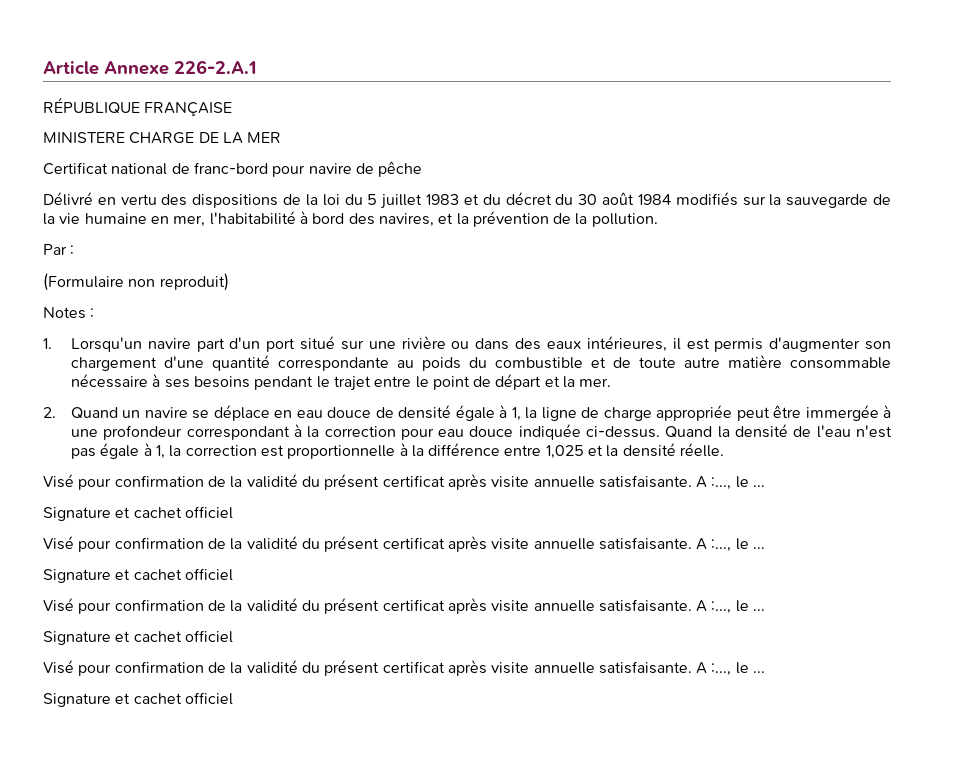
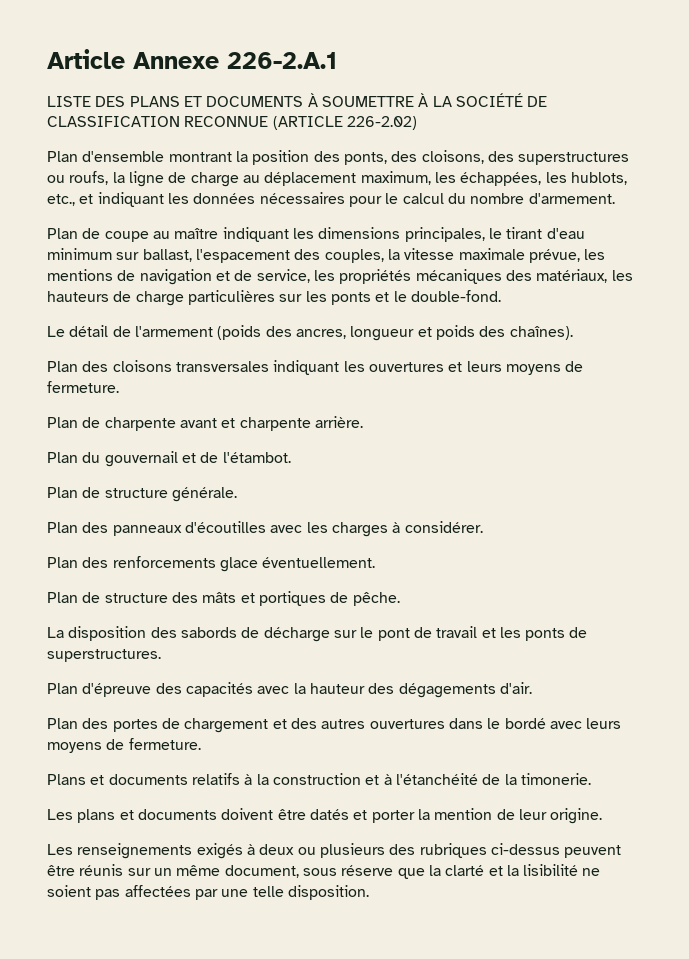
[43,97,233,116] [43,132,282,144] [43,161,423,177] [43,192,892,209] [43,211,658,227] [43,244,75,255] [43,273,229,291] [43,307,95,319] [43,336,891,352] [70,355,891,371] [70,374,612,391] [43,405,891,421] [70,424,893,440] [70,443,725,459] [43,474,766,490] [43,506,233,521] [43,536,766,552] [43,568,233,583] [43,598,766,614] [43,630,233,645] [43,660,766,676] [43,692,233,707] RÉPUBLIQUE FRANÇAISE // MINISTERE CHARGE DE LA MER // Certificat national de franc-bord pour navire de pêche // Délivré en vertu des dispositions de la loi du 5 juillet 1983 et du décret du 30 août 1984 modifiés sur la sauvegarde de la vie humaine en mer, l'habitabilité à bord des navires, et la prévention de la pollution. // Par : // (Formulaire non reproduit) // Notes : // 1. Lorsqu'un navire part d'un port situé sur une rivière ou dans des eaux intérieures, il est permis d'augmenter son chargement d'une quantité correspondante au poids du combustible et de toute autre matière consommable nécessaire à ses besoins pendant le trajet entre le point de départ et la mer. // 2. Quand un navire se déplace en eau douce de densité égale à 1, la ligne de charge appropriée peut être immergée à une profondeur correspondant à la correction pour eau douce indiquée ci-dessus. Quand la densité de l'eau n'est pas égale à 1, la correction est proportionnelle à la différence entre 1,025 et la densité réelle. // Visé pour confirmation de la validité du présent certificat après visite annuelle satisfaisante. A :..., le ... // Signature et cachet officiel // Visé pour confirmation de la validité du présent certificat après visite annuelle satisfaisante. A :..., le ... // Signature et cachet officiel // Visé pour confirmation de la validité du présent certificat après visite annuelle satisfaisante. A :..., le ... // Signature et cachet officiel // Visé pour confirmation de la validité du présent certificat après visite annuelle satisfaisante. A :..., le ... // Signature et cachet officiel -> [47,93,548,107] [47,116,417,130] [47,150,630,165] [47,171,627,187] [47,192,615,207] [47,227,585,242] [47,248,606,263] [47,269,633,285] [47,290,501,306] [47,325,573,341] [47,360,584,375] [47,381,119,393] [47,416,363,431] [47,451,291,467] [47,487,237,502] [47,521,483,537] [47,556,376,572] [47,591,400,606] [47,626,588,642] [47,649,161,662] [47,682,532,698] [47,718,622,733] [47,738,201,753] [47,773,591,785] [47,808,603,824] [47,843,622,859] [47,864,601,879] [47,885,369,900] LISTE DES PLANS ET DOCUMENTS À SOUMETTRE À LA SOCIÉTÉ DE CLASSIFICATION RECONNUE (ARTICLE 226-2.02) // Plan d'ensemble montrant la position des ponts, des cloisons, des superstructures ou roufs, la ligne de charge au déplacement maximum, les échappées, les hublots, etc., et indiquant les données nécessaires pour le calcul du nombre d'armement. // Plan de coupe au maître indiquant les dimensions principales, le tirant d'eau minimum sur ballast, l'espacement des couples, la vitesse maximale prévue, les mentions de navigation et de service, les propriétés mécaniques des matériaux, les hauteurs de charge particulières sur les ponts et le double-fond. // Le détail de l'armement (poids des ancres, longueur et poids des chaînes). // Plan des cloisons transversales indiquant les ouvertures et leurs moyens de fermeture. // Plan de charpente avant et charpente arrière. // Plan du gouvernail et de l'étambot. // Plan de structure générale. // Plan des panneaux d'écoutilles avec les charges à considérer. // Plan des renforcements glace éventuellement. // Plan de structure des mâts et portiques de pêche. // La disposition des sabords de décharge sur le pont de travail et les ponts de superstructures. // Plan d'épreuve des capacités avec la hauteur des dégagements d'air. // Plan des portes de chargement et des autres ouvertures dans le bordé avec leurs moyens de fermeture. // Plans et documents relatifs à la construction et à l'étanchéité de la timonerie. // Les plans et documents doivent être datés et porter la mention de leur origine. // Les renseignements exigés à deux ou plusieurs des rubriques ci-dessus peuvent être réunis sur un même document, sous réserve que la clarté et la lisibilité ne soient pas affectées par une telle disposition.

